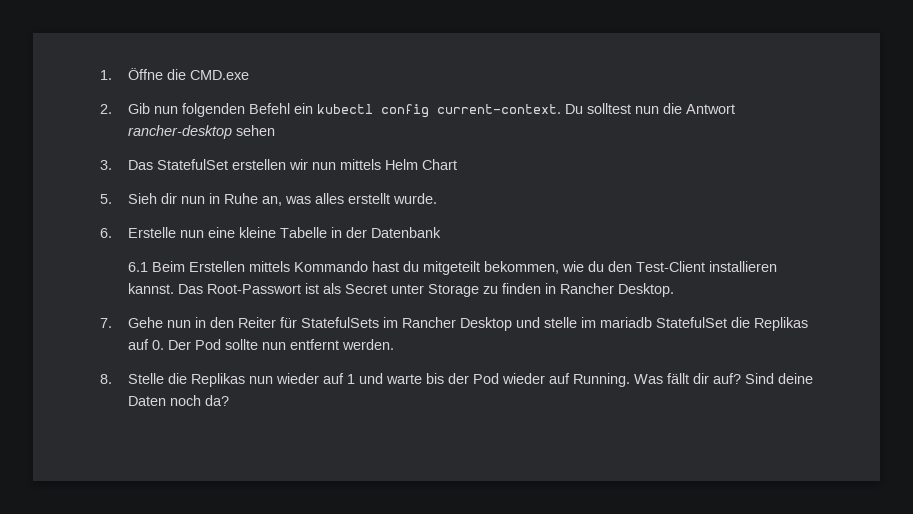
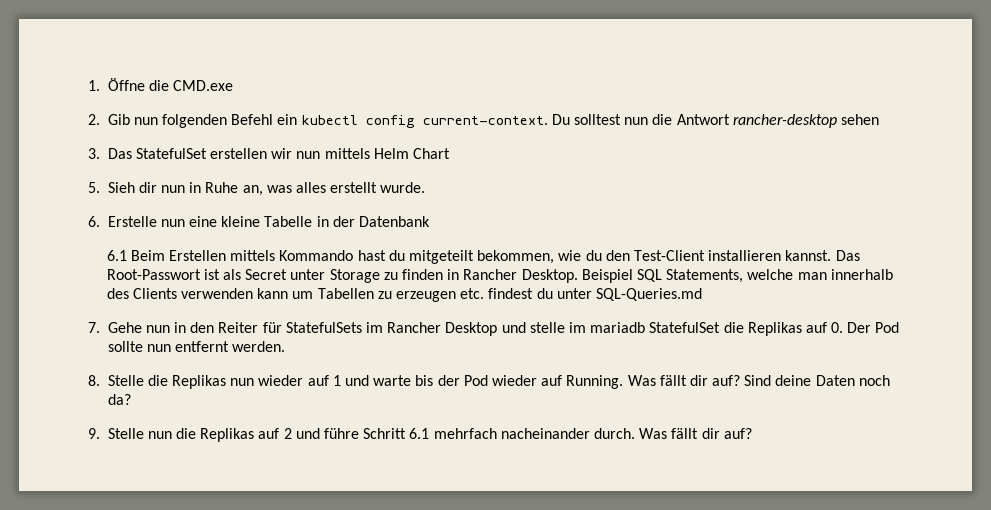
(674, 290) none -> [581,269,893,283] [106,288,702,302] Beispiel SQL Statements, welche man innerhalb des Clients verwenden kann um Tabellen zu erzeugen etc. findest du unter SQL-Queries.md
(229, 400) none -> [88,428,752,442] // 9. Stelle nun die Replikas auf 2 und führe Schritt 6.1 mehrfach nacheinander durch. Was fällt dir auf?

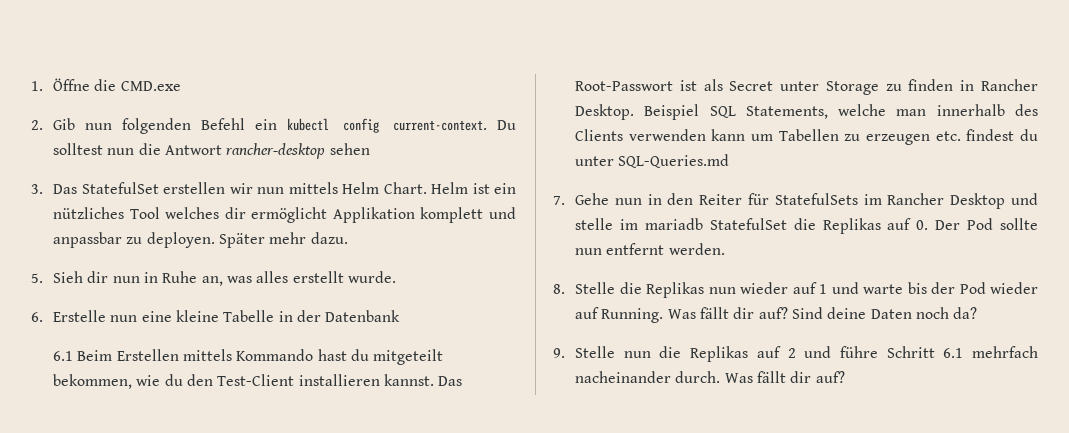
[413,148,451,159] Chart -> [383,182,517,194] [53,207,516,223] [53,232,348,248] Chart. Helm ist ein nützliches Tool welches dir ermöglicht Applikation komplett und anpassbar zu deployen. Später mehr dazu.

